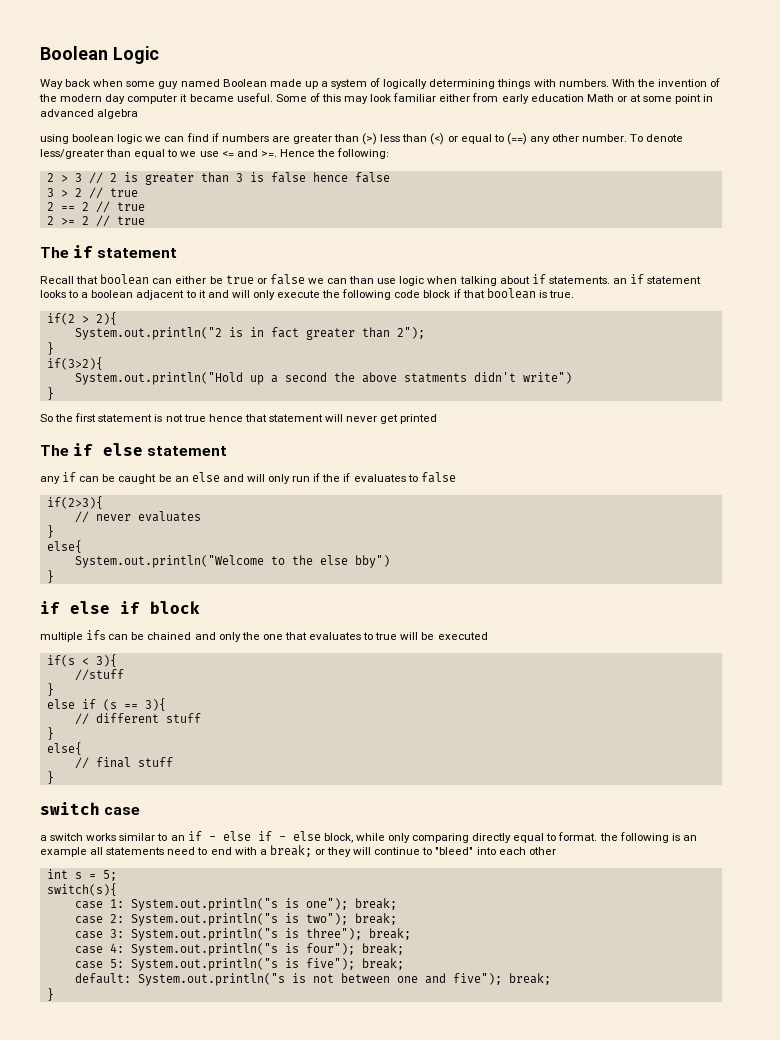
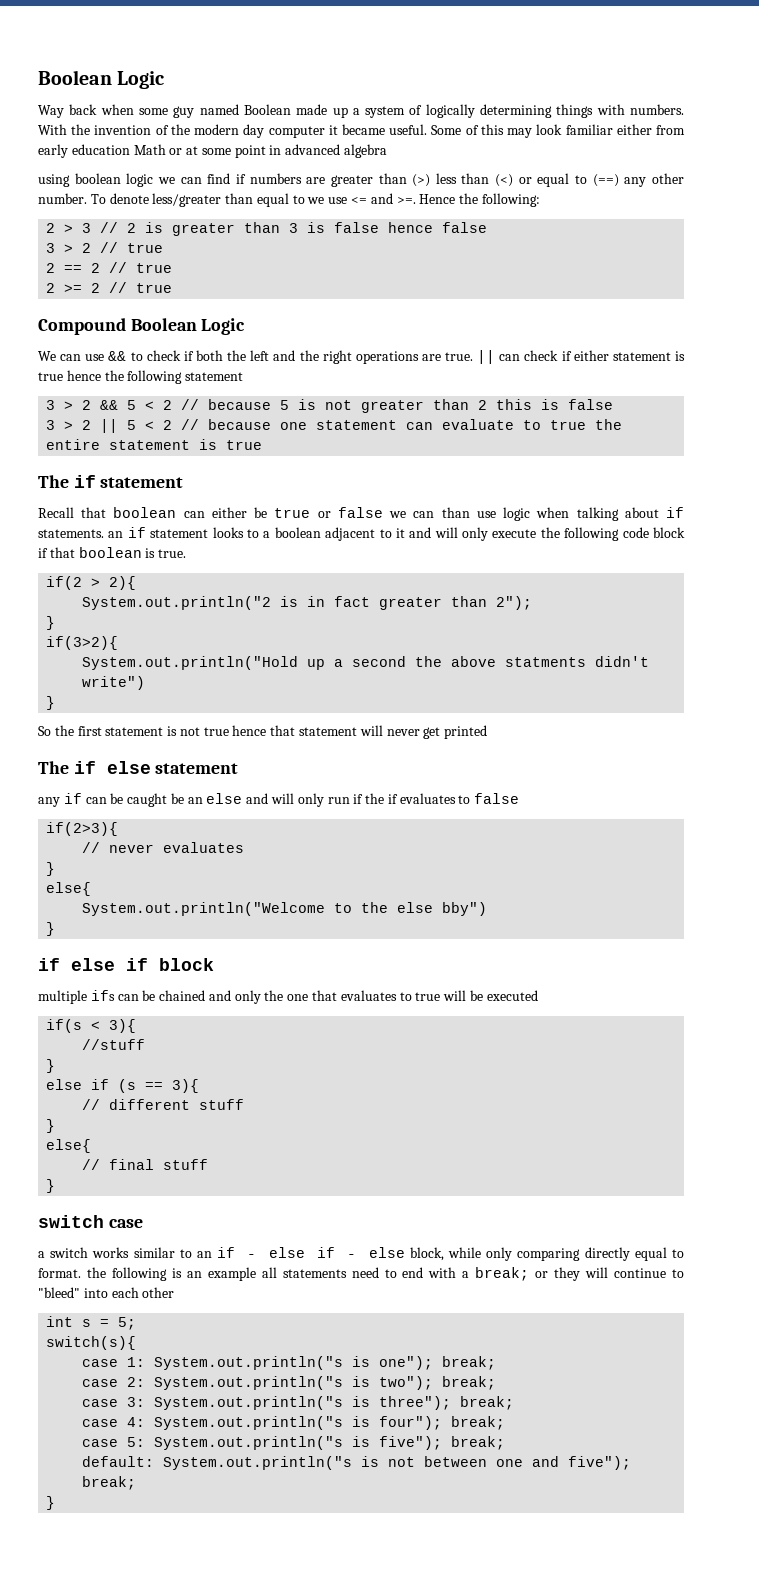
(145, 220) none -> [38,318,246,335] [38,350,685,364] [38,370,244,384] [46,399,614,413] [46,419,623,433] [46,439,263,450] // Compound Boolean Logic // We can use && to check if both the left and the right operations are true. || can check if either statement is true hence the following statement // 3 > 2 && 5 < 2 // because 5 is not greater than 2 this is false // 3 > 2 || 5 < 2 // because one statement can evaluate to true the entire statement is true

